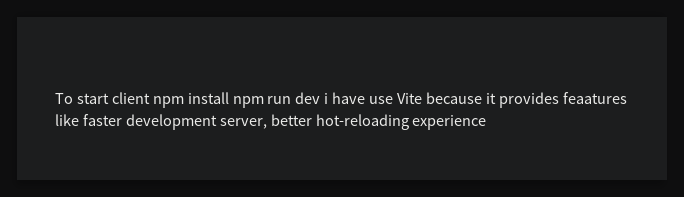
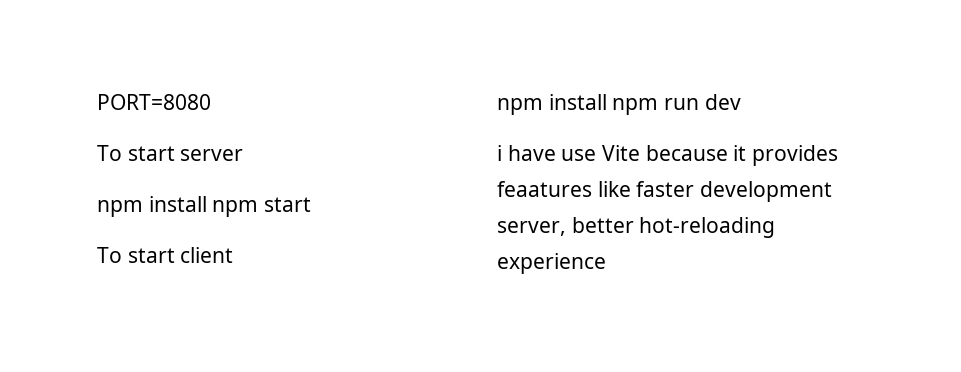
(55, 98) none -> [97,94,211,110] [97,145,244,161] [97,196,312,217] PORT=8080 // To start server // npm install npm start //
(150, 98) none -> (234, 255) //
(321, 98) none -> (741, 102) //

